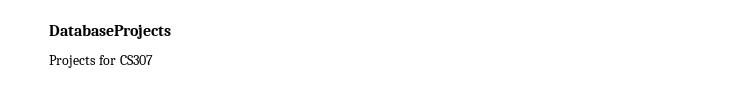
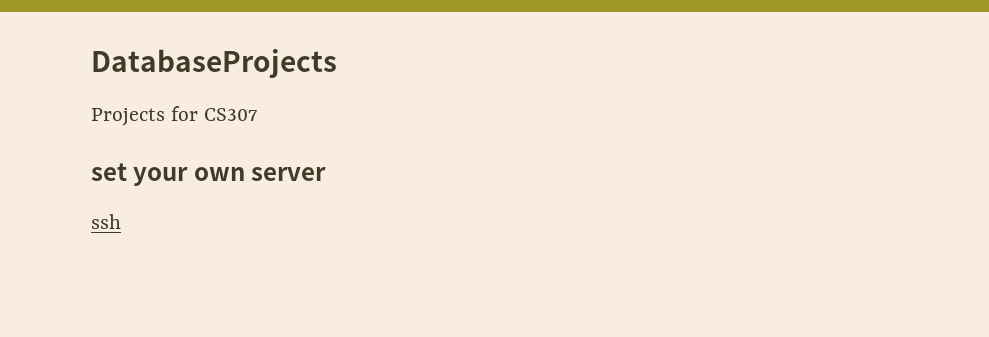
(153, 60) none -> [91,163,327,186] [91,214,121,229] // set your own server // ssh

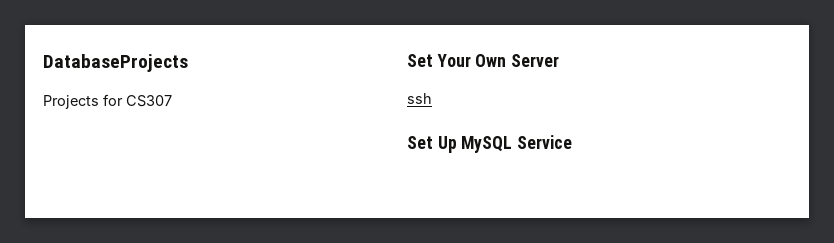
[91,163,327,186] [91,214,121,229] set your own server // ssh -> [407,54,560,67] [407,93,432,104] [407,135,573,153] Set Your Own Server // ssh // Set Up MySQL Service

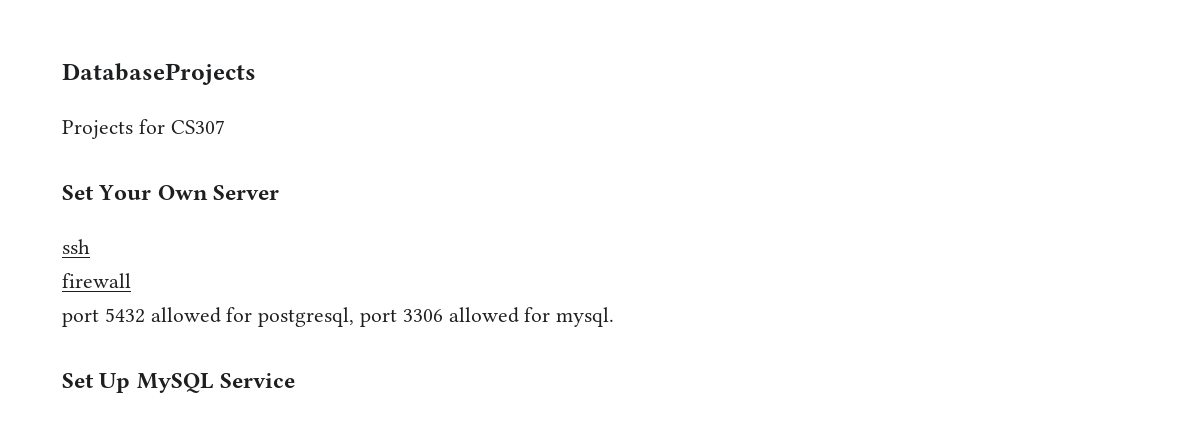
(432, 98) none -> [62,273,131,288] [62,307,615,327] // firewall // port 5432 allowed for postgresql, port 3306 allowed for mysql.

